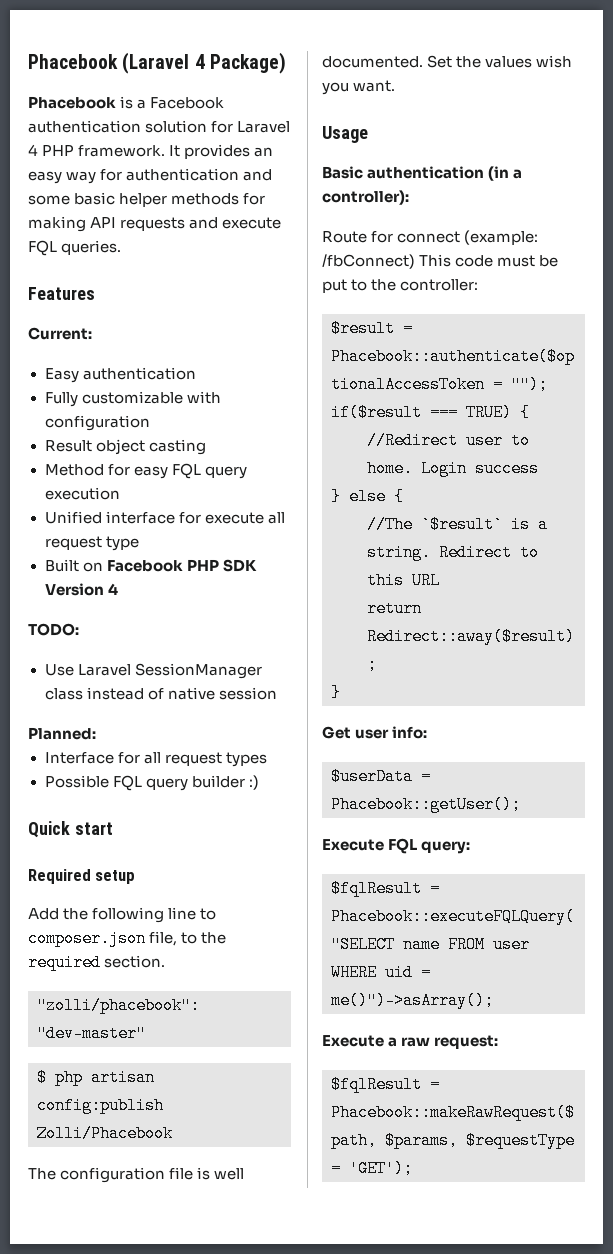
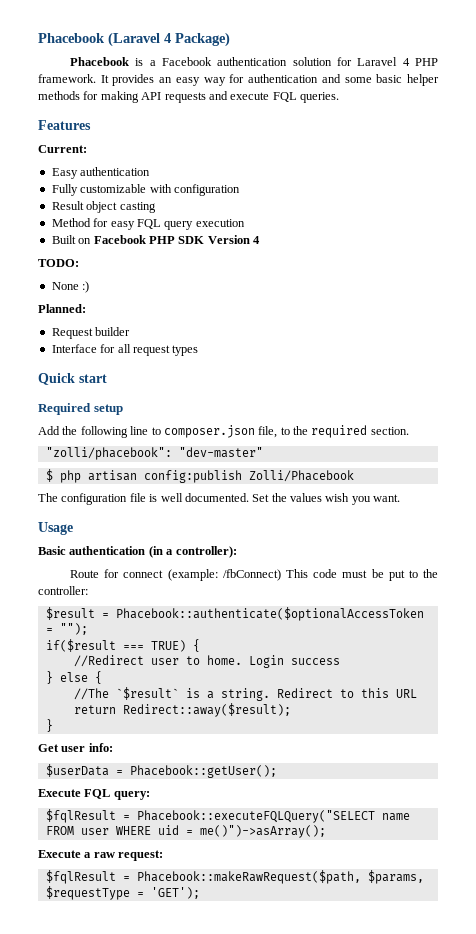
[44,511,285,524] [44,536,139,551] // Unified interface for execute all request type -> (245, 223) none
[44,663,262,679] [44,687,277,700] Use Laravel SessionManager class instead of native session -> [51,281,90,293] None :)
(96, 733) none -> [51,327,131,339] // Request builder
[44,775,259,791] // Possible FQL query builder :) -> (199, 350) none

